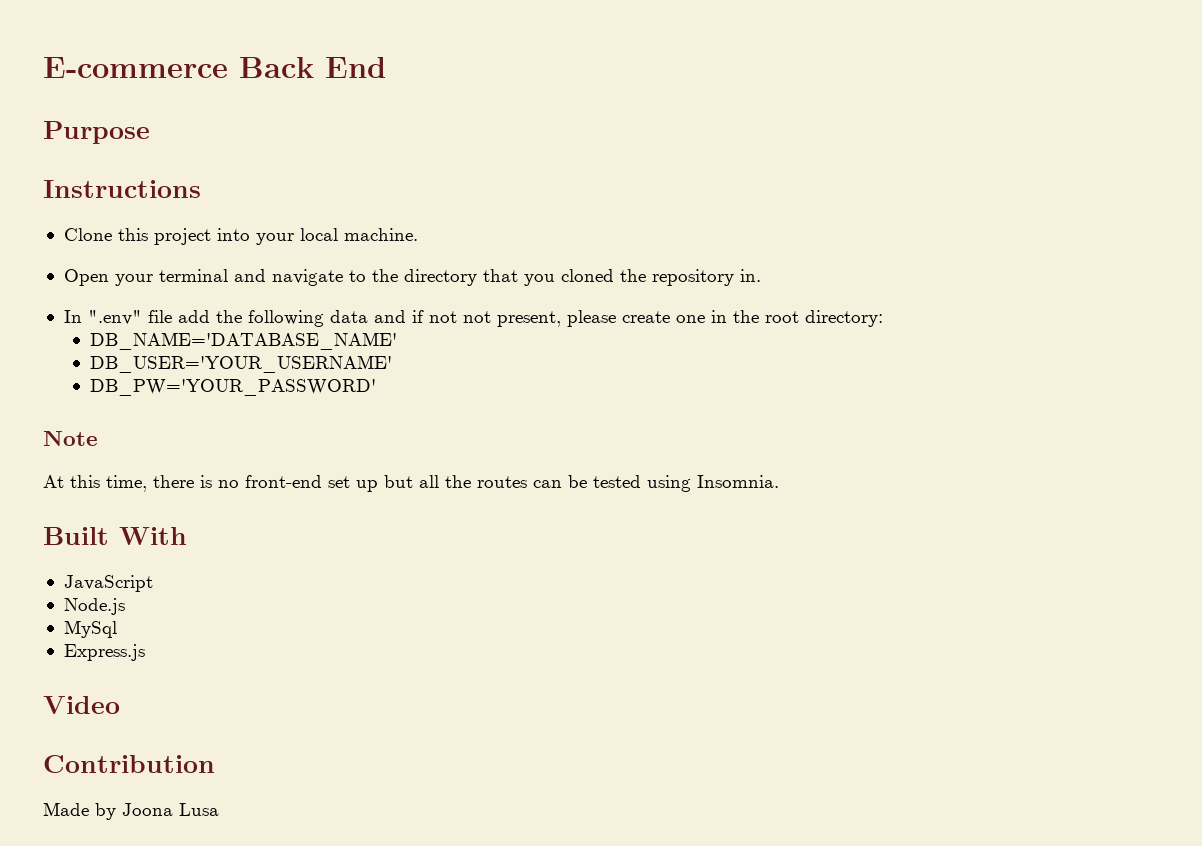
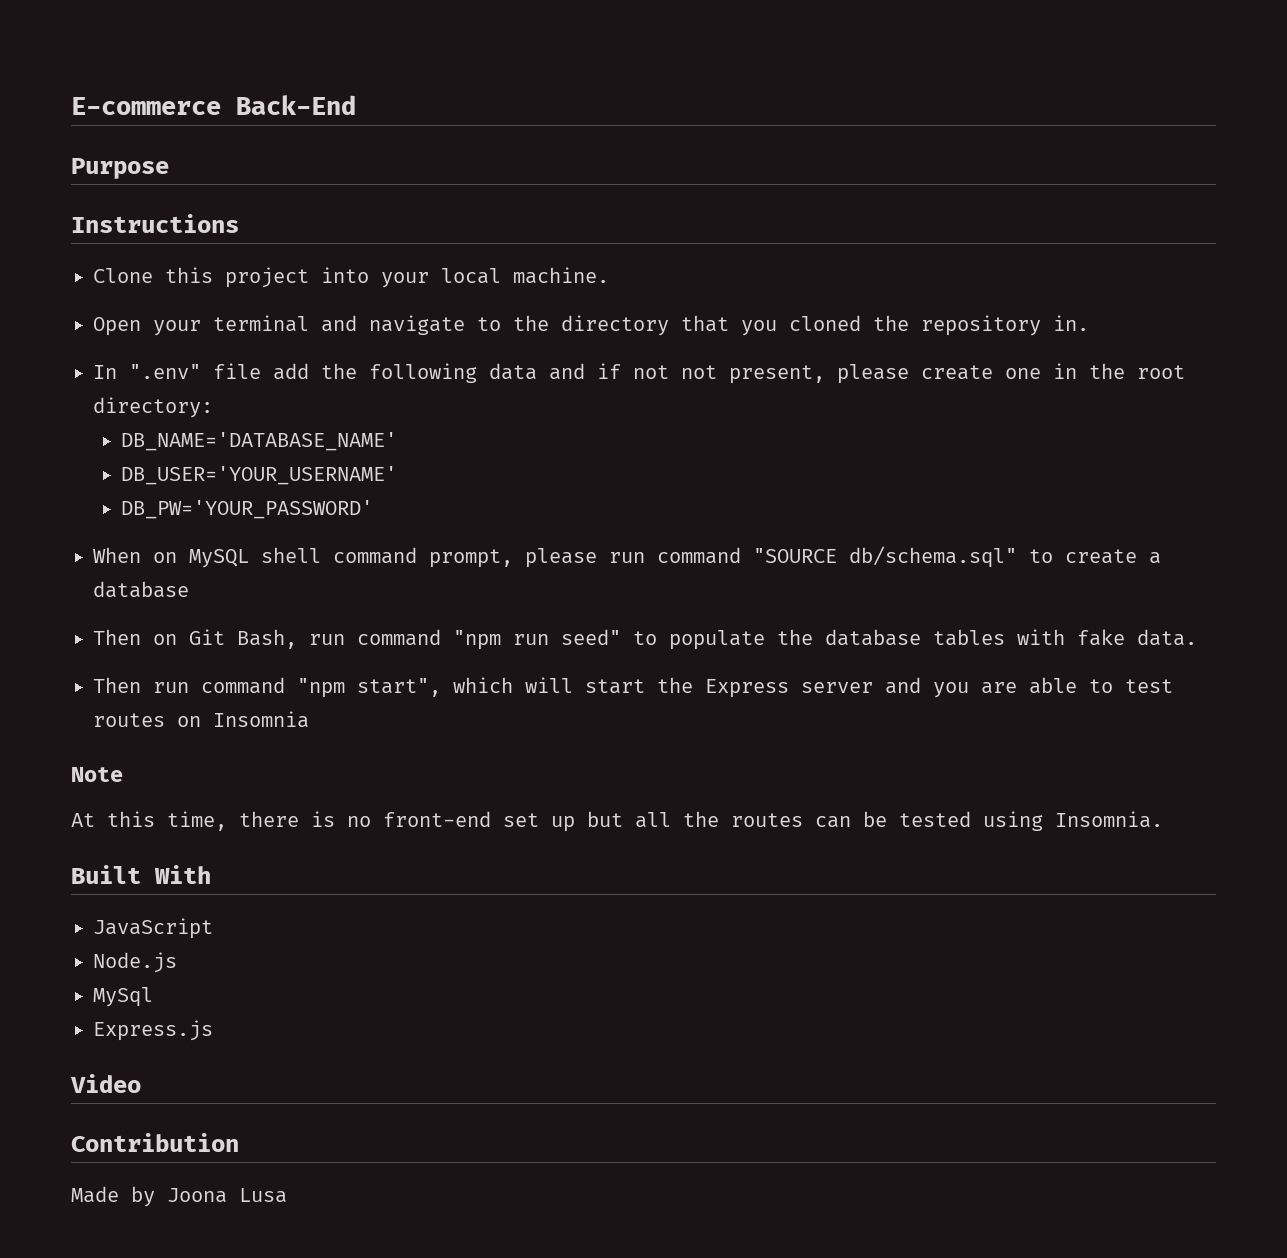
[239,57,386,78] Back End -> [236,95,356,115] Back-End
(376, 387) none -> [93,546,1161,568] [93,581,189,598] [93,629,1197,650] [93,677,1173,698] [93,711,309,728] // When on MySQL shell command prompt, please run command "SOURCE db/schema.sql" to create a database // Then on Git Bash, run command "npm run seed" to populate the database tables with fake data. // Then run command "npm start", which will start the Express server and you are able to test routes on Insomnia

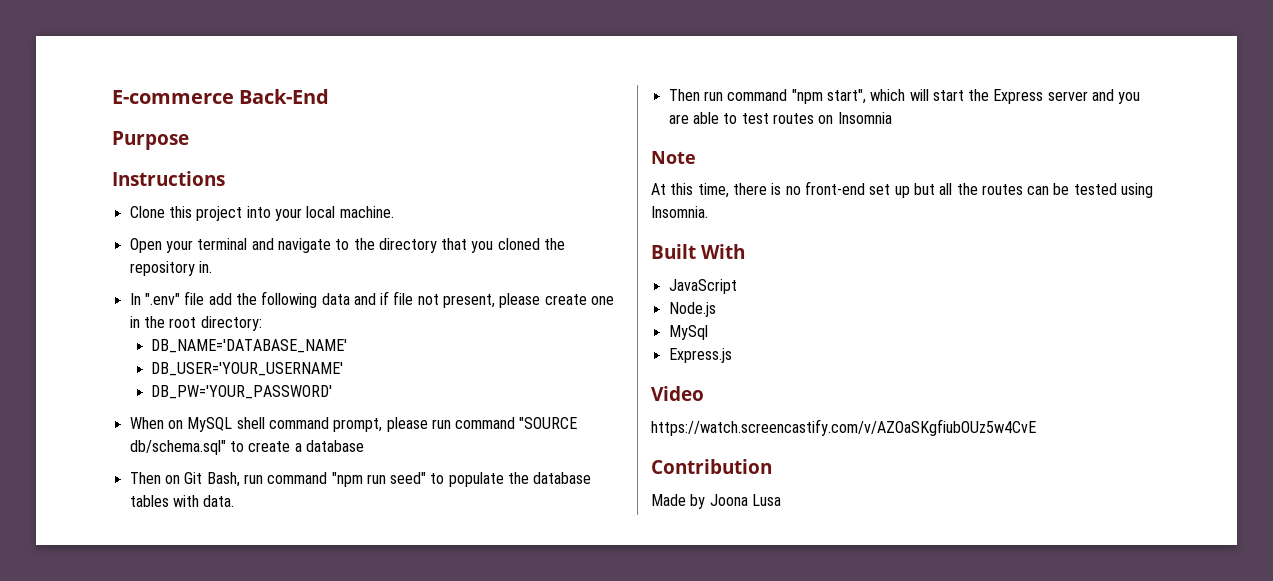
[633,365,669,379] not -> [393,291,414,305] file
[1077,629,1125,646] fake -> (199, 501) none
(141, 1083) none -> [651,419,1036,436] // https://watch.screencastify.com/v/AZOaSKgfiubOUz5w4CvE

